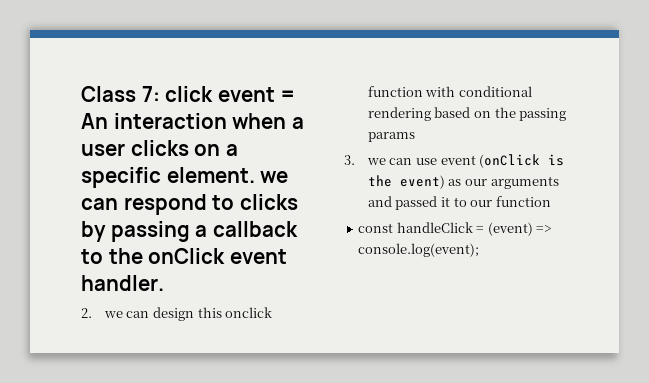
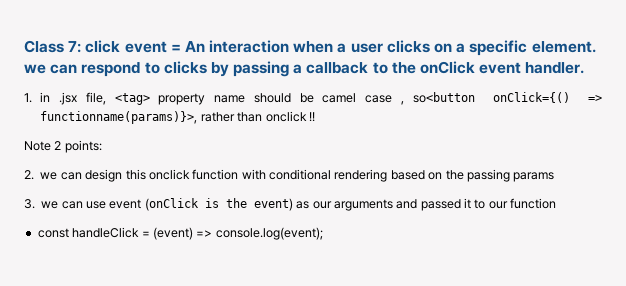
(164, 283) none -> [24,92,603,105] [40,111,315,124] [24,140,102,153] // 1. in .jsx file, <tag> property name should be camel case , so<button onClick={() => functionname(params)}>, rather than onclick !! // Note 2 points:

